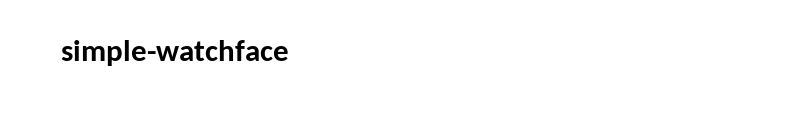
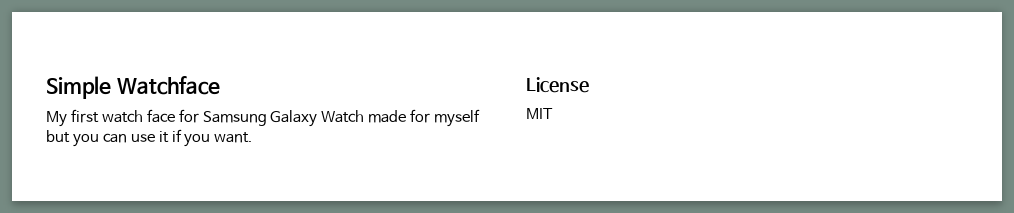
[61,40,289,66] simple-watchface -> [46,76,220,99] [46,109,481,127] [46,129,253,147] [526,77,589,93] [526,108,553,119] Simple Watchface // My first watch face for Samsung Galaxy Watch made for myself but you can use it if you want. // License // MIT

